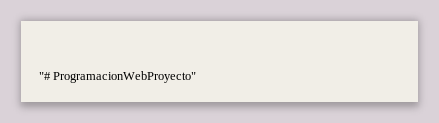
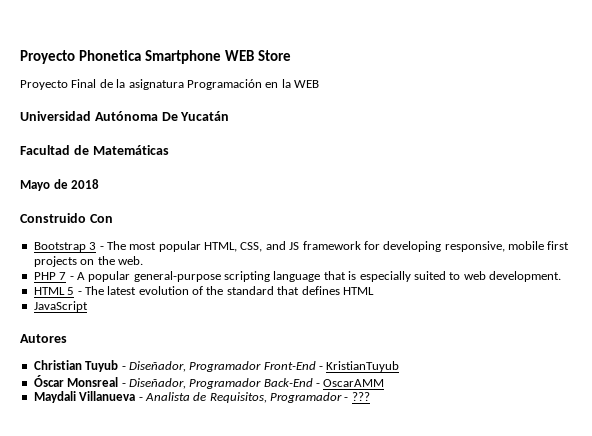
[39,71,197,83] "# ProgramacionWebProyecto" -> [20,50,291,64] [20,79,319,90] [20,111,230,121] [20,145,169,155] [20,179,100,191] [20,213,113,223] [33,241,570,252] [33,256,143,267] [33,271,561,282] [33,286,374,295] [33,301,88,312] [20,334,67,343] [33,360,400,372] [33,375,385,389] [33,391,370,403] Proyecto Phonetica Smartphone WEB Store // Proyecto Final de la asignatura Programación en la WEB // Universidad Autónoma De Yucatán // Facultad de Matemáticas // Mayo de 2018 // Construido Con // Bootstrap 3 - The most popular HTML, CSS, and JS framework for developing responsive, mobile first projects on the web. // PHP 7 - A popular general-purpose scripting language that is especially suited to web development. // HTML 5 - The latest evolution of the standard that defines HTML // JavaScript // Autores // Christian Tuyub - Diseñador, Programador Front-End - KristianTuyub // Óscar Monsreal - Diseñador, Programador Back-End - OscarAMM // Maydali Villanueva - Analista de Requisitos, Programador - ???

